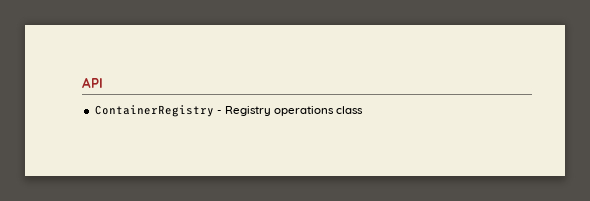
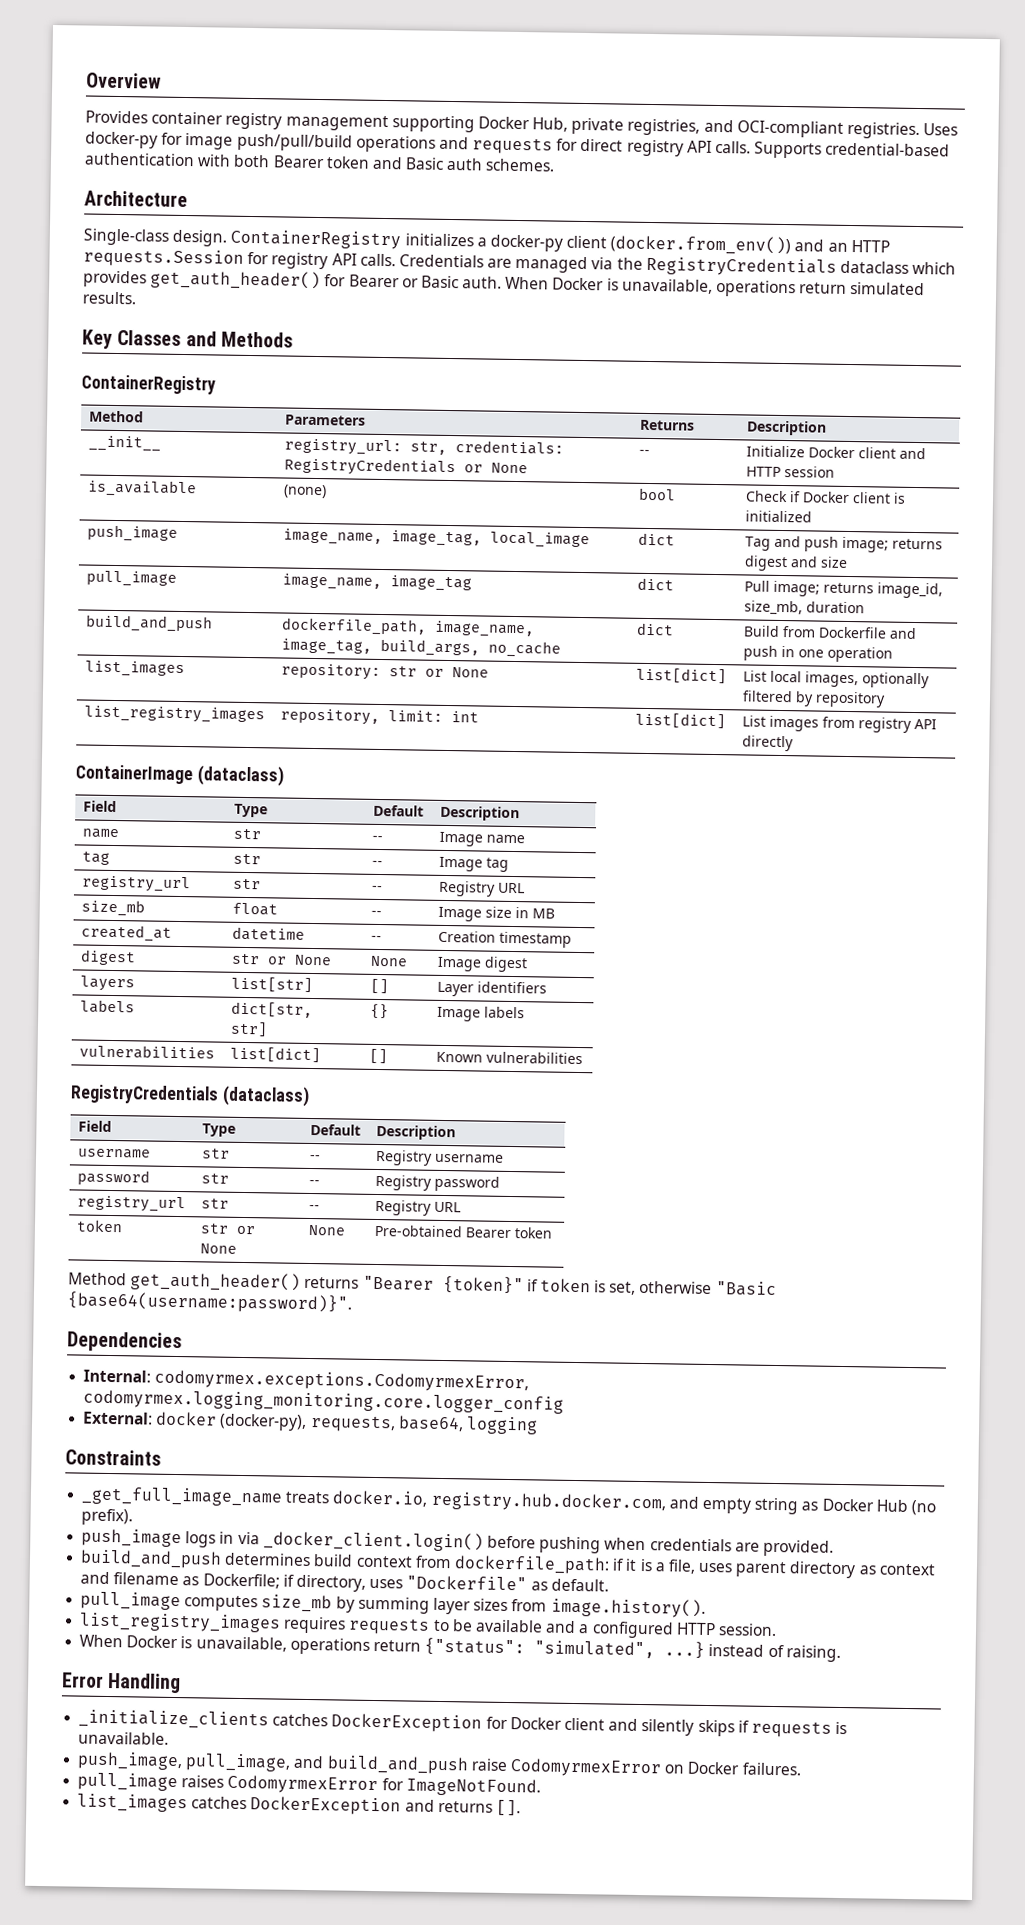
[82,77,103,88] [94,105,364,117] API // ContainerRegistry - Registry operations class -> [86,72,161,89] [85,110,959,140] [85,131,951,159] [84,152,556,172] [84,190,188,208] [83,228,890,256] [83,248,957,277] [83,269,926,298] [82,291,137,305] [82,329,293,349] [81,374,216,395] [88,410,144,423] [284,414,366,426] [639,419,695,431] [745,420,827,436] [87,435,161,452] [283,438,564,456] [283,457,528,477] [638,449,650,456] [745,445,926,460] [745,466,835,478] [86,479,197,498] [282,484,327,499] [637,487,676,501] [744,490,906,504] [744,510,812,523] [86,524,178,542] [282,528,590,549] [637,532,675,546] [744,535,943,553] [743,555,848,572] [85,570,177,587] [281,573,472,592] [636,577,674,591] [743,580,943,599] [743,600,865,616] [84,614,213,633] [280,617,535,638] [280,638,561,658] [635,622,674,636] [742,625,917,640] [742,645,893,663] [84,660,185,678] [280,663,489,680] [635,667,727,685] [742,670,930,689] [741,690,886,708] [83,705,265,724] [279,708,479,725] [634,712,726,730] [741,715,937,733] [741,735,794,752] [75,764,284,787] [82,800,117,813] [233,803,268,818] [372,804,424,817] [439,805,520,822] [81,828,119,839] [232,828,261,840] [371,835,383,842] [438,831,525,847] [81,851,110,865] [232,853,261,865] [371,860,383,867] [438,856,509,872] [81,875,191,893] [232,878,261,890] [371,885,383,892] [437,880,525,897] [80,899,145,917] [231,902,278,916] [370,910,382,917] [437,906,555,922] [80,924,172,942] [231,926,305,941] [370,935,382,942] [437,930,572,948] [79,949,136,966] [230,953,332,966] [369,955,408,967] [436,956,528,973] [79,975,135,992] [230,976,313,994] [369,978,389,995] [436,981,547,997] [79,999,135,1014] [230,1001,313,1018] [229,1021,268,1038] [369,1003,389,1020] [436,1006,525,1022] [78,1044,215,1060] [229,1046,321,1064] [368,1048,388,1065] [435,1051,583,1065] [70,1084,310,1107] [77,1120,112,1132] [201,1123,236,1137] [309,1123,361,1136] [375,1124,456,1141] [77,1148,151,1159] [201,1148,230,1159] [309,1154,321,1161] [374,1149,504,1166] [76,1169,150,1186] [200,1173,229,1184] [308,1179,320,1186] [374,1174,500,1192] [76,1195,186,1213] [200,1198,229,1209] [308,1204,320,1211] [374,1199,461,1216] [75,1219,123,1233] [199,1223,256,1235] [199,1243,237,1254] [307,1224,346,1236] [373,1224,553,1239] [68,1271,777,1296] [67,1291,352,1314] [67,1331,182,1353] [83,1369,530,1393] [83,1389,565,1414] [83,1411,538,1435] [65,1449,161,1466] [81,1486,936,1516] [81,1508,134,1526] [81,1528,834,1557] [80,1549,936,1579] [80,1571,609,1592] [80,1591,706,1618] [79,1612,777,1639] [79,1634,841,1663] [62,1672,182,1694] [78,1709,848,1738] [78,1731,170,1745] [77,1751,802,1778] [77,1772,541,1797] [77,1793,521,1817] Overview // Provides container registry management supporting Docker Hub, private registries, and OCI-compliant registries. Uses docker-py for image push/pull/build operations and requests for direct registry API calls. Supports credential-based authentication with both Bearer token and Basic auth schemes. // Architecture // Single-class design. ContainerRegistry initializes a docker-py client (docker.from_env()) and an HTTP requests.Session for registry API calls. Credentials are managed via the RegistryCredentials dataclass which provides get_auth_header() for Bearer or Basic auth. When Docker is unavailable, operations return simulated results. // Key Classes and Methods // ContainerRegistry // Method | Parameters | Returns | Description // __init__ | registry_url: str, credentials: RegistryCredentials or None | -- | Initialize Docker client and HTTP session // is_available | (none) | bool | Check if Docker client is initialized // push_image | image_name, image_tag, local_image | dict | Tag and push image; returns digest and size // pull_image | image_name, image_tag | dict | Pull image; returns image_id, size_mb, duration // build_and_push | dockerfile_path, image_name, image_tag, build_args, no_cache | dict | Build from Dockerfile and push in one operation // list_images | repository: str or None | list[dict] | List local images, optionally filtered by repository // list_registry_images | repository, limit: int | list[dict] | List images from registry API directly // ContainerImage (dataclass) // Field | Type | Default | Description // name | str | -- | Image name // tag | str | -- | Image tag // registry_url | str | -- | Registry URL // size_mb | float | -- | Image size in MB // created_at | datetime | -- | Creation timestamp // digest | str or None | None | Image digest // layers | list[str] | [] | Layer identifiers // labels | dict[str, str] | {} | Image labels // vulnerabilities | list[dict] | [] | Known vulnerabilities // RegistryCredentials (dataclass) // Field | Type | Default | Description // username | str | -- | Registry username // password | str | -- | Registry password // registry_url | str | -- | Registry URL // token | str or None | None | Pre-obtained Bearer token // Method get_auth_header() returns "Bearer {token}" if token is set, otherwise "Basic {base64(username:password)}". // Dependencies // Internal: codomyrmex.exceptions.CodomyrmexError, codomyrmex.logging_monitoring.core.logger_config // External: docker (docker-py), requests, base64, logging // Constraints // _get_full_image_name treats docker.io, registry.hub.docker.com, and empty string as Docker Hub (no prefix). // push_image logs in via _docker_client.login() before pushing when credentials are provided. // build_and_push determines build context from dockerfile_path: if it is a file, uses parent directory as context and filename as Dockerfile; if directory, uses "Dockerfile" as default. // pull_image computes size_mb by summing layer sizes from image.history(). // list_registry_images requires requests to be available and a configured HTTP session. // When Docker is unavailable, operations return {"status": "simulated", ...} instead of raising. // Error Handling // _initialize_clients catches DockerException for Docker client and silently skips if requests is unavailable. // push_image, pull_image, and build_and_push raise CodomyrmexError on Docker failures. // pull_image raises CodomyrmexError for ImageNotFound. // list_images catches DockerException and returns [].

